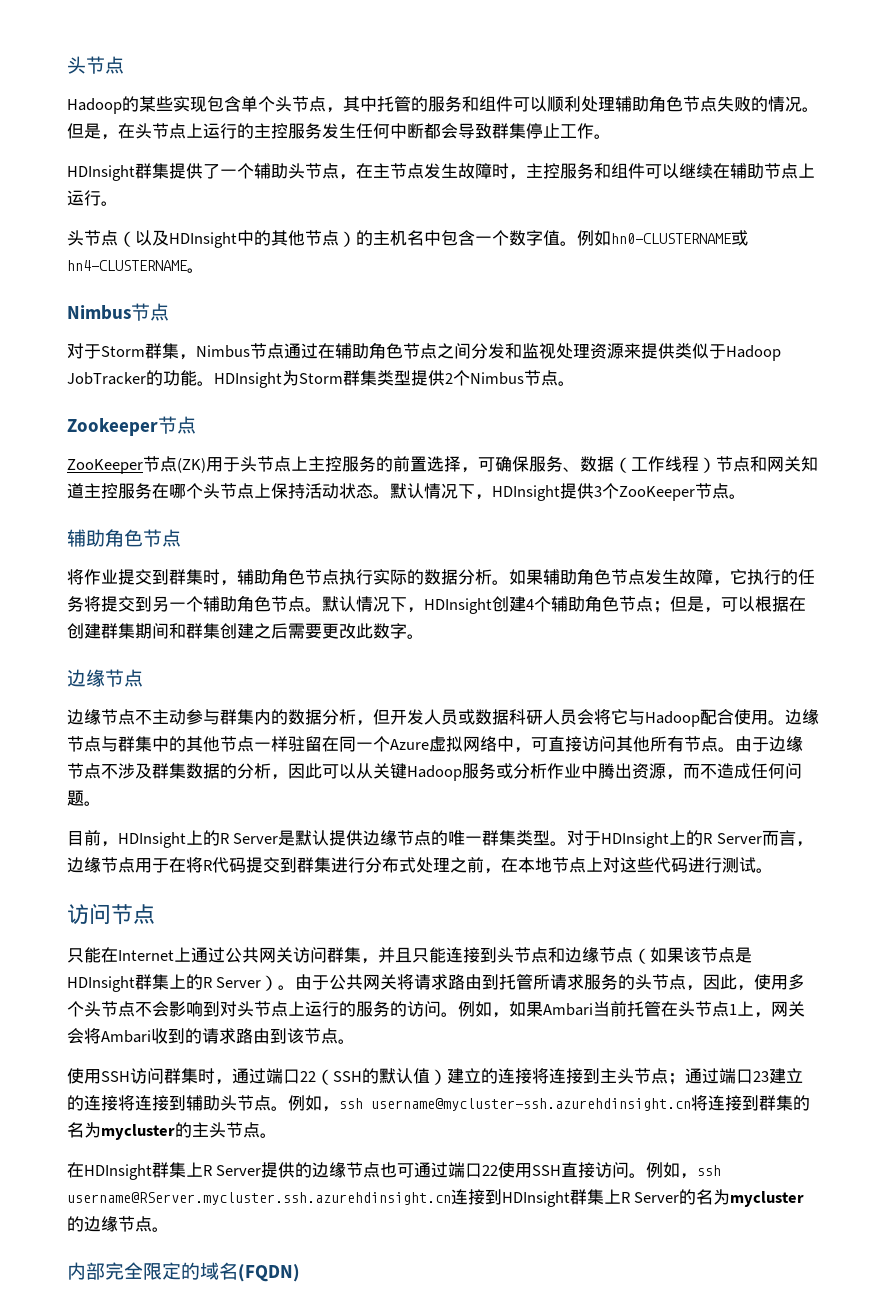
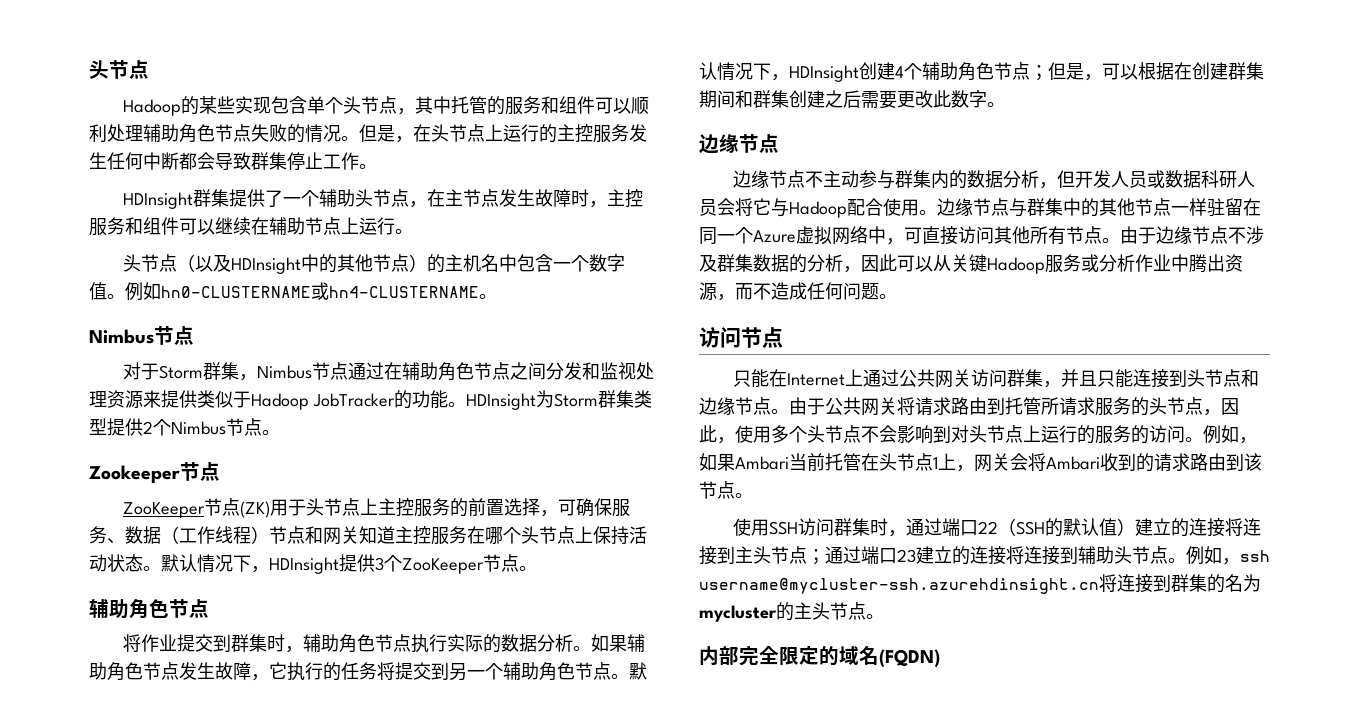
[67,830,813,848] [67,857,773,874] // 目前，HDInsight上的R Server是默认提供边缘节点的唯一群集类型。对于HDInsight上的R Server而言，边缘节点用于在将R代码提交到群集进行分布式处理之前，在本地节点上对这些代码进行测试。 -> (897, 296) none
[633,947,752,964] [67,974,279,992] （如果该节点是HDInsight群集上的R Server） -> (771, 406) none
[67,1162,722,1180] [67,1189,805,1207] [67,1216,169,1232] // 在HDInsight群集上R Server提供的边缘节点也可通过端口22使用SSH直接访问。例如，ssh username@RServer.mycluster.ssh.azurehdinsight.cn连接到HDInsight群集上R Server的名为mycluster的边缘节点。 -> (884, 616) none

